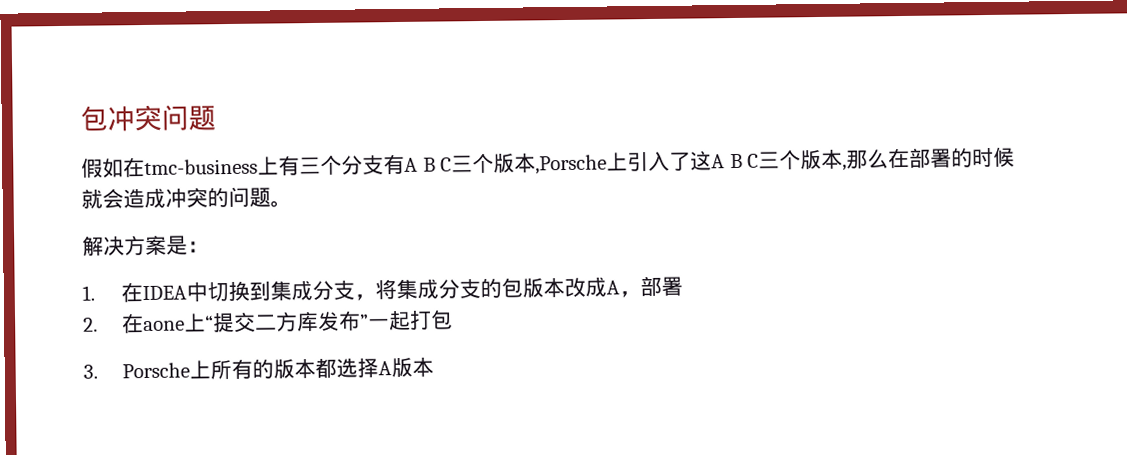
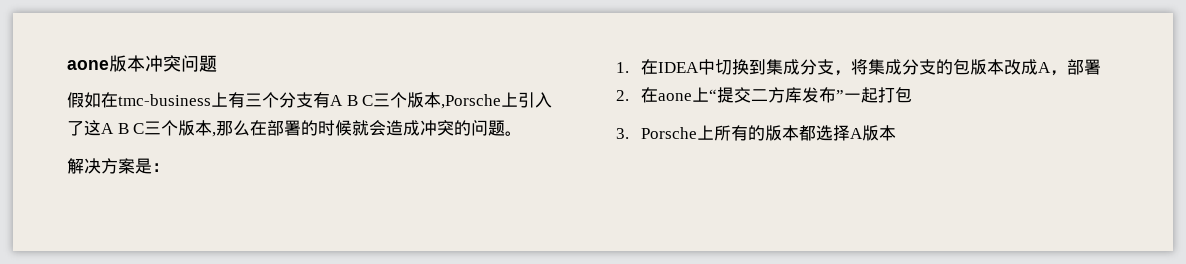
[80,105,108,131] 包 -> [67,55,145,72] aone版本

